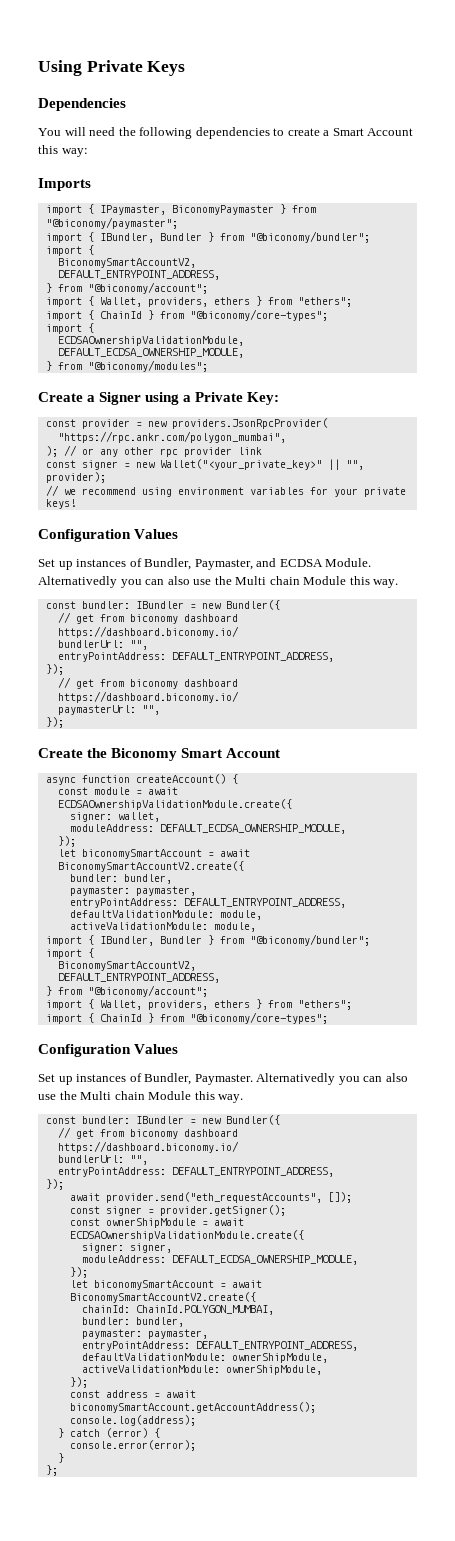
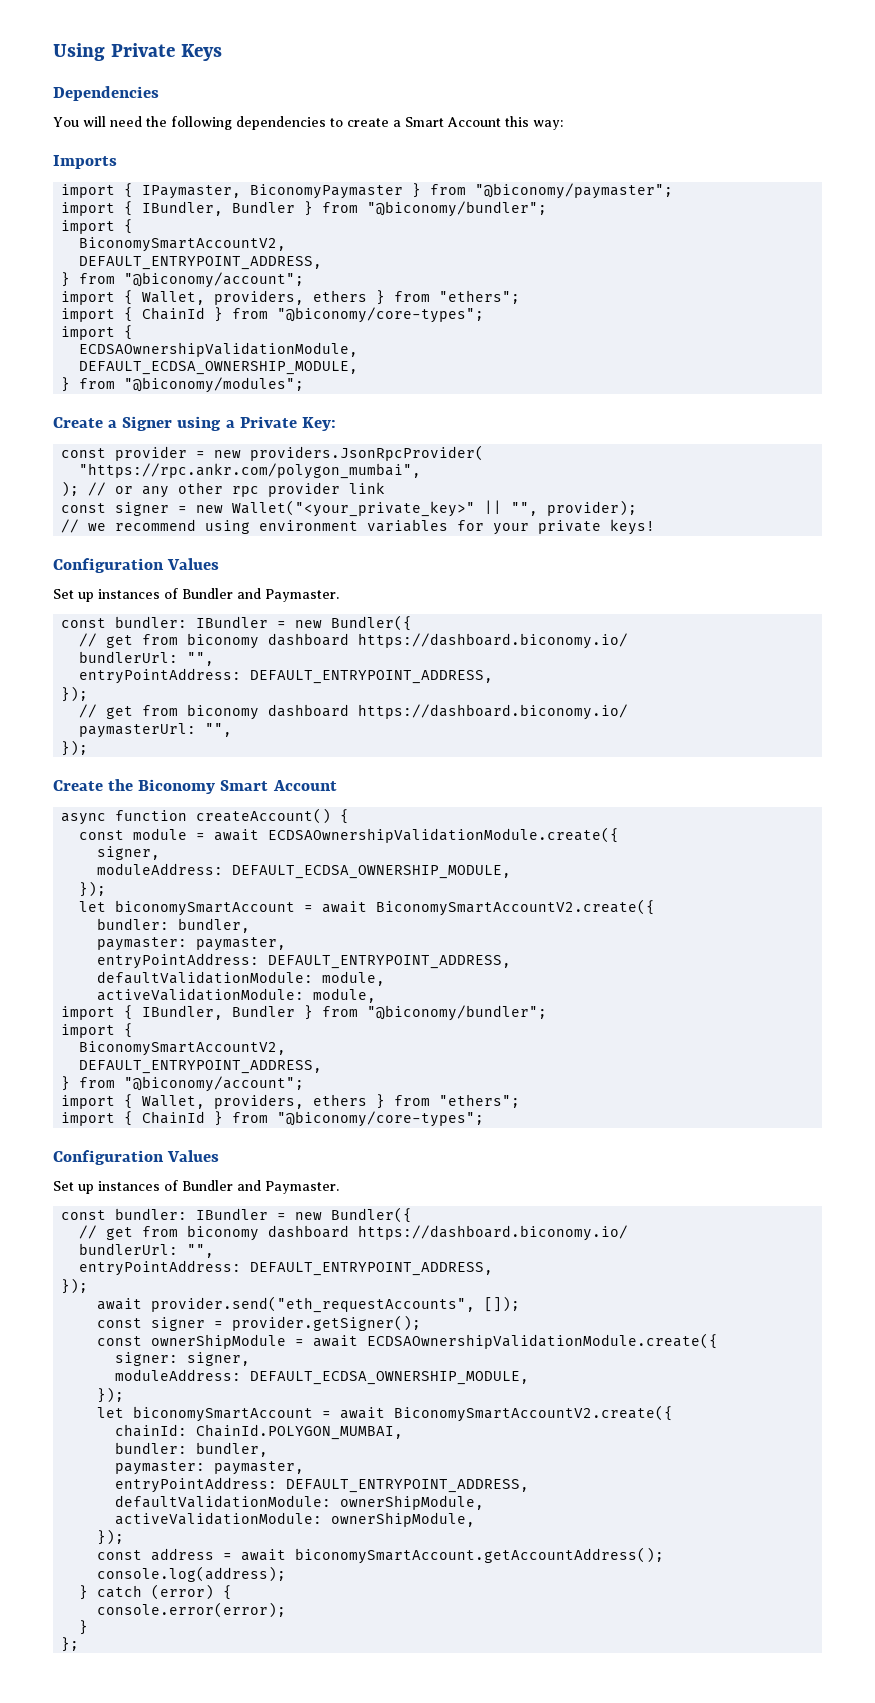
[144,558,372,570] [38,576,399,588] Bundler, Paymaster, and ECDSA Module. Alternativedly you can also use the Multi chain Module this way. -> [182,588,339,602] Bundler and Paymaster.
[69,812,160,822] signer: wallet, -> [97,846,161,860] signer,
[144,1073,408,1085] [38,1091,244,1103] Bundler, Paymaster. Alternativedly you can also use the Multi chain Module this way. -> [182,1180,339,1194] Bundler and Paymaster.

